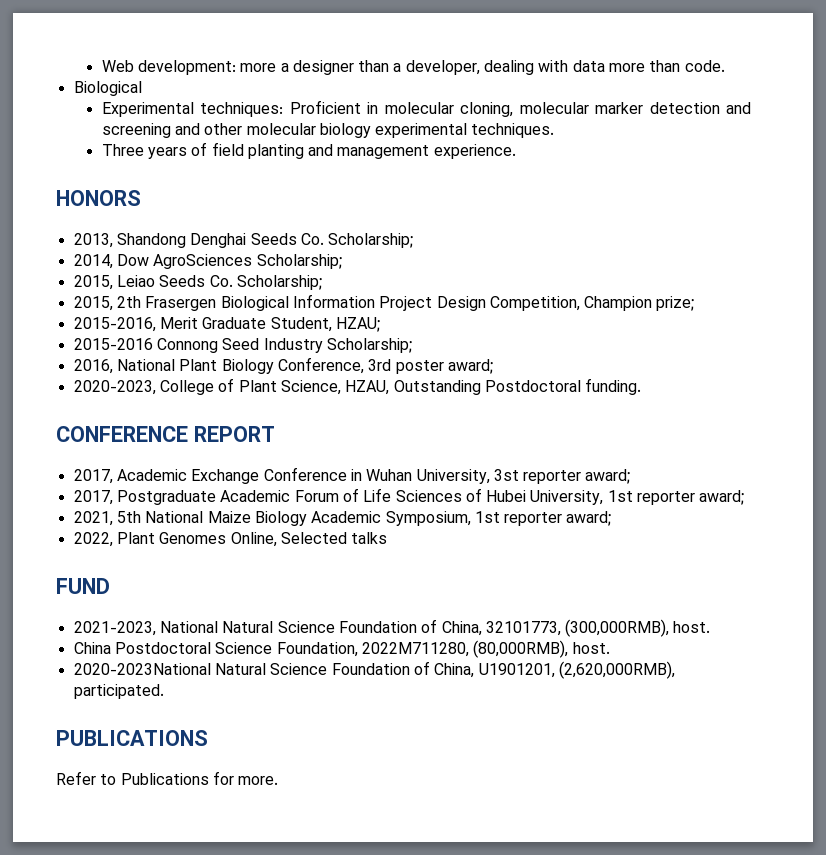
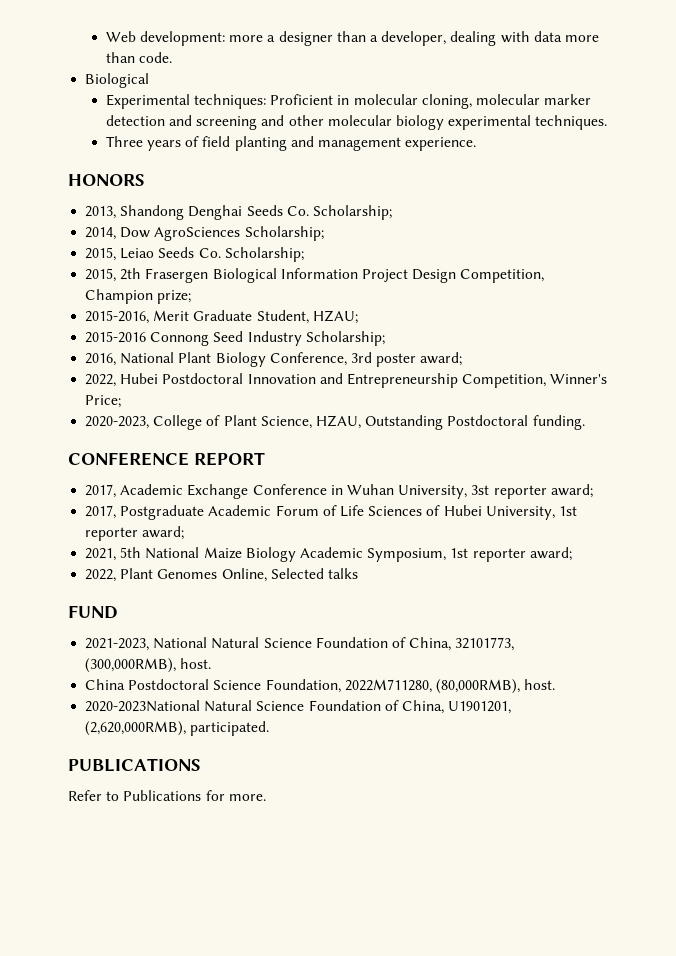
(493, 366) none -> [85,373,608,388] [85,395,122,408] // 2022, Hubei Postdoctoral Innovation and Entrepreneurship Competition, Winner's Price;

